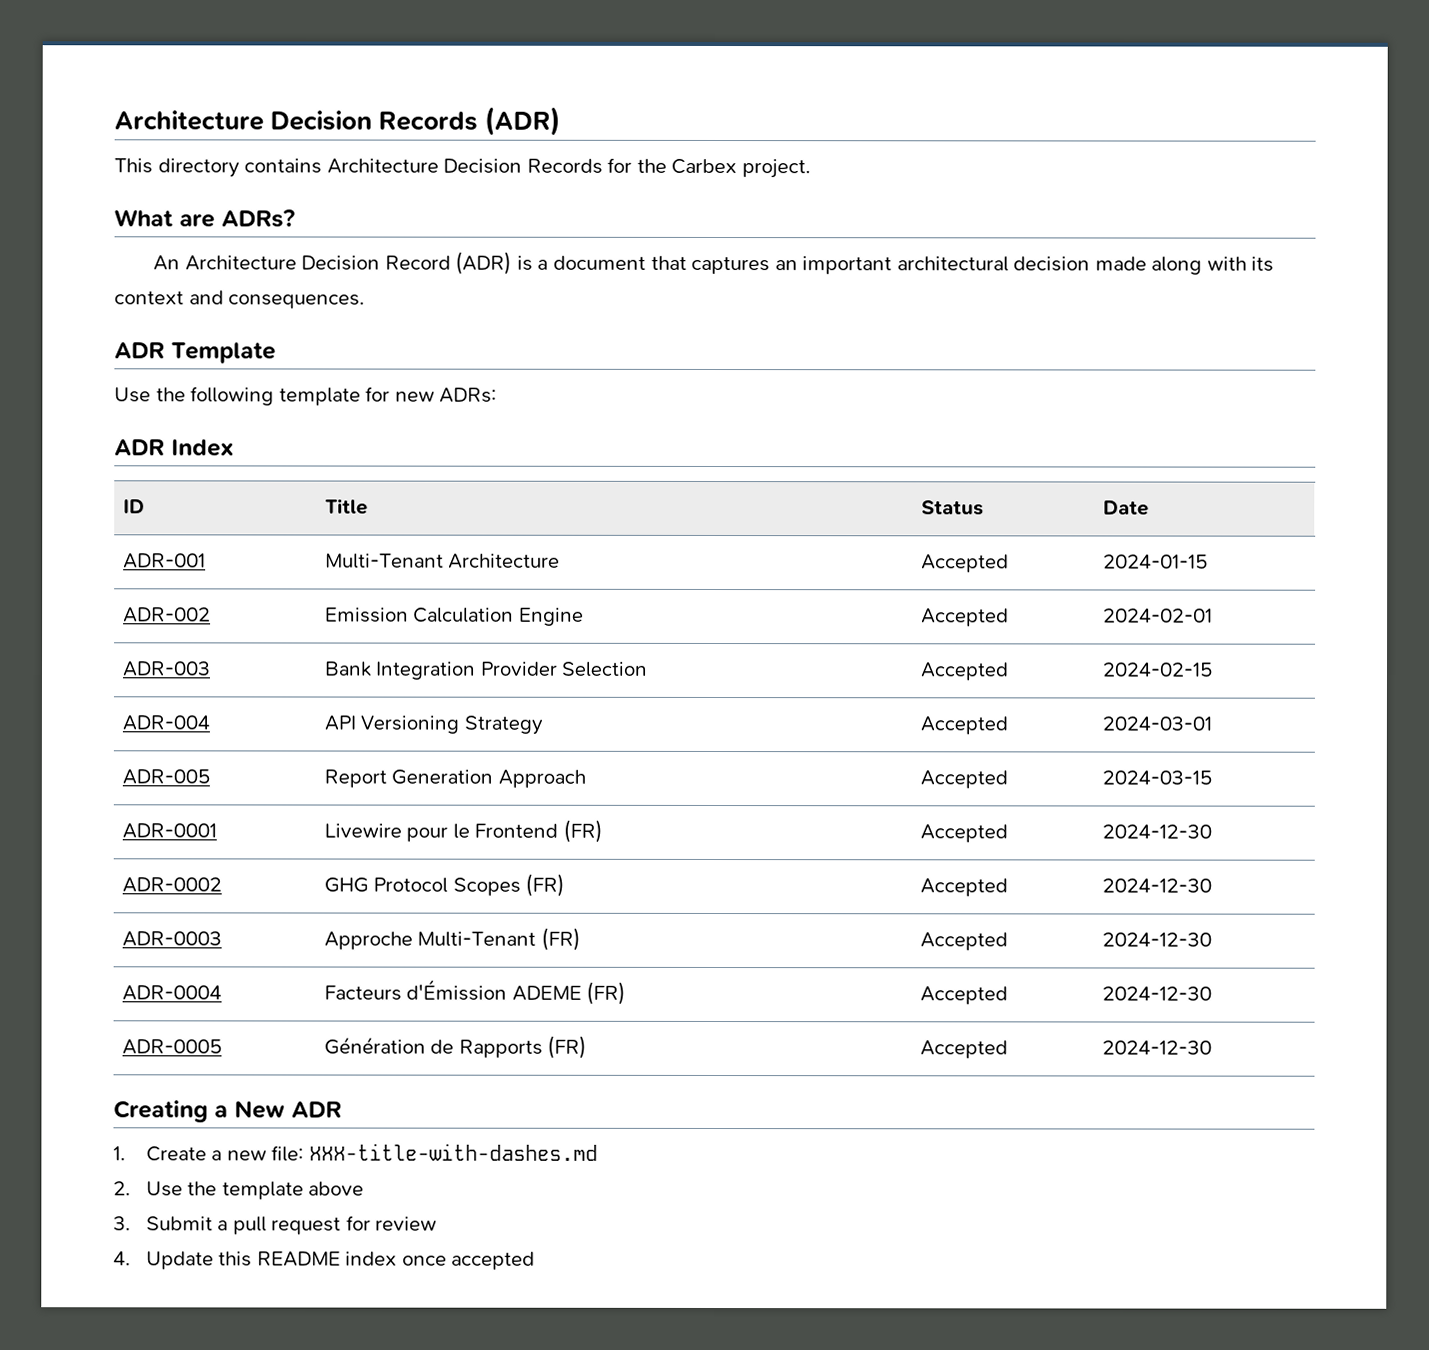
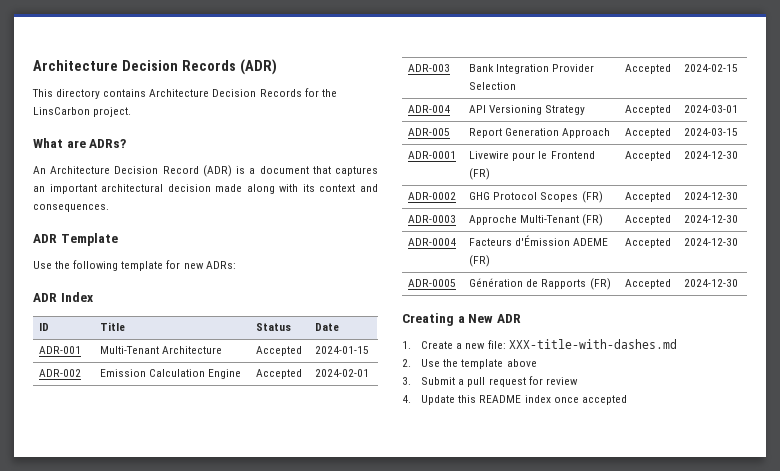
[671,158,738,175] Carbex -> [33,107,90,115] LinsCarbon

